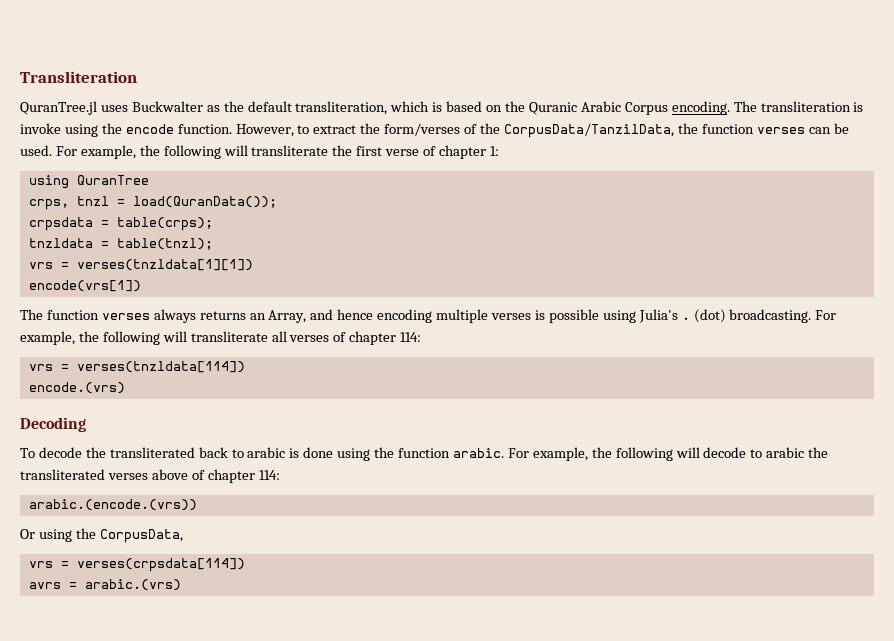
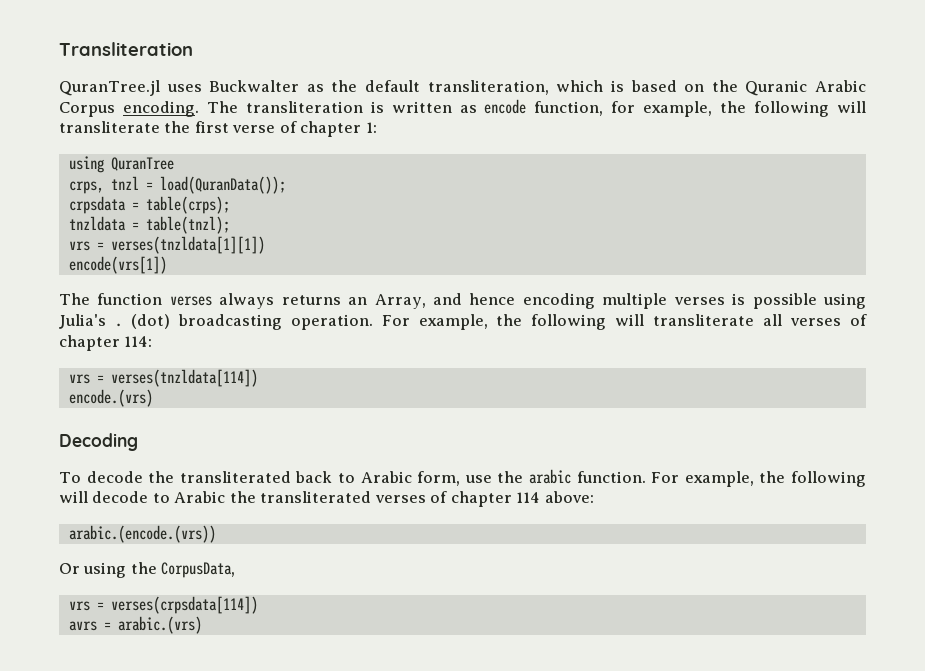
[20,123,849,138] [20,145,77,156] invoke using the encode function. However, to extract the form/verses of the CorpusData/TanzilData, the function verses can be used. For -> [391,99,636,116] written as encode function, for
[729,309,812,323] broadcasting. -> [177,314,373,330] broadcasting operation.
[247,447,504,461] arabic is done using the function arabic. -> [360,469,646,486] Arabic form, use the arabic function.
[766,447,805,458] arabic -> [174,491,226,503] Arabic
[151,469,280,483] above of chapter 114: -> [430,491,594,507] of chapter 114 above:

